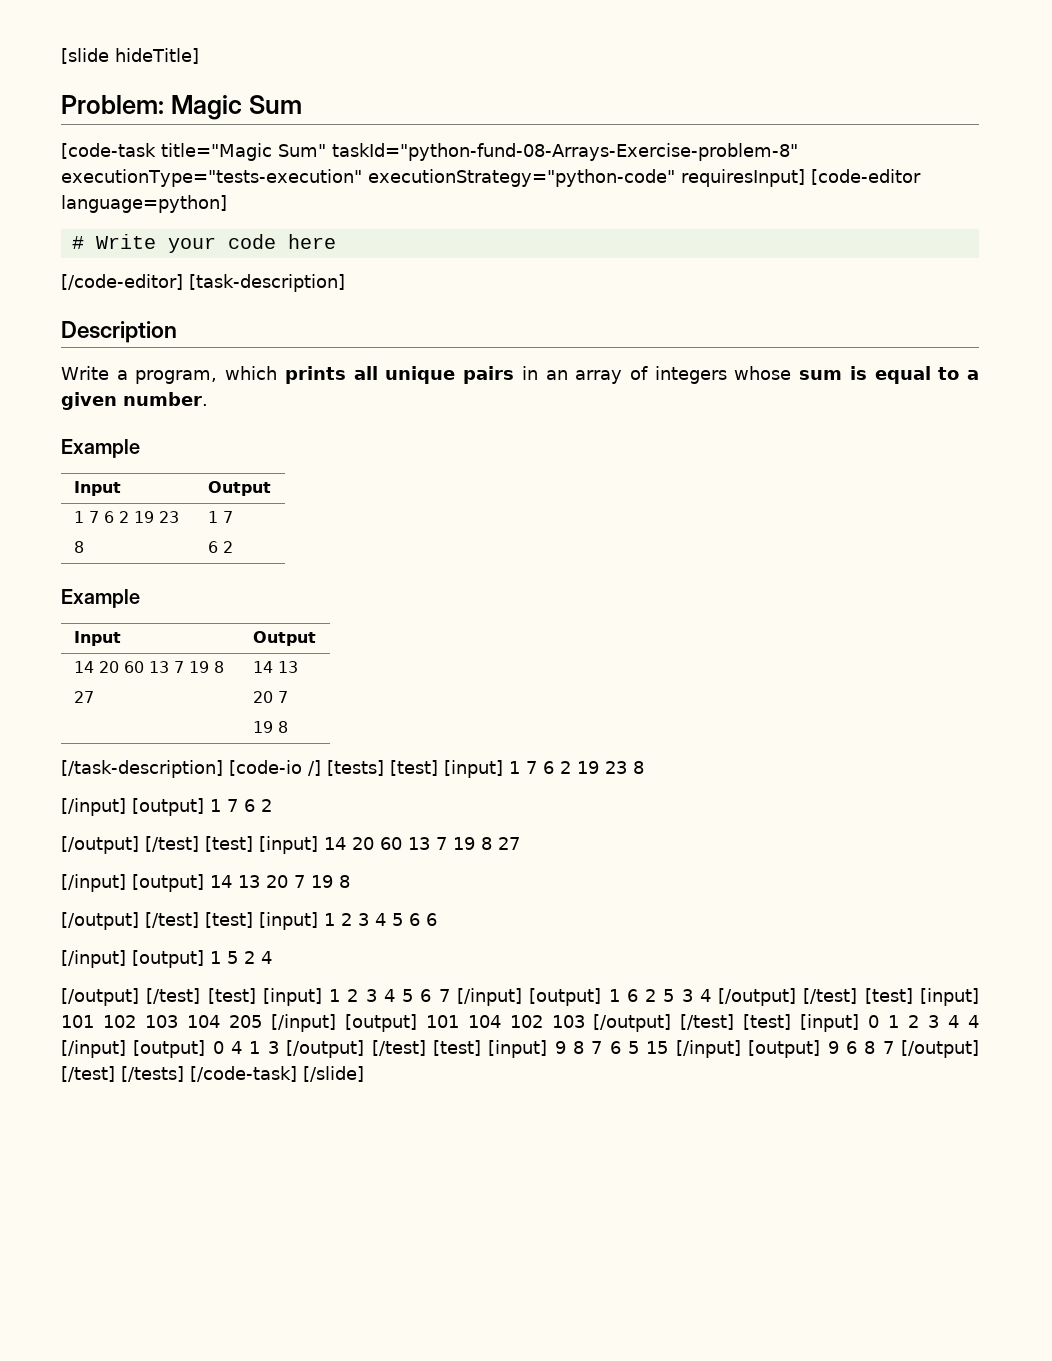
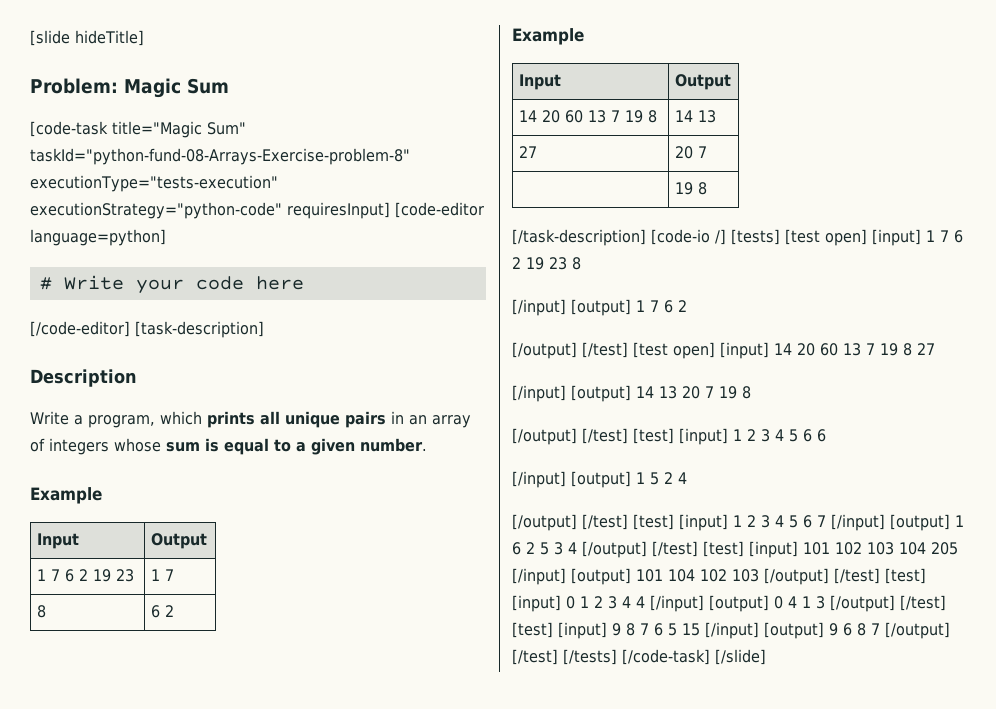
[390,760,438,776] [test] -> [785,229,867,246] [test open]
[205,836,253,852] [test] -> [633,342,715,359] [test open]

